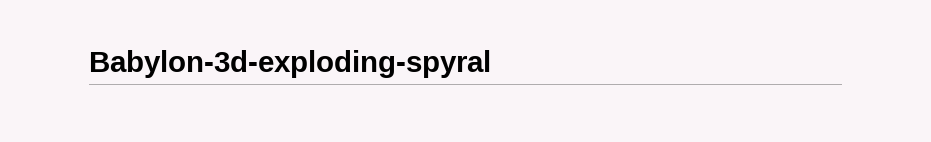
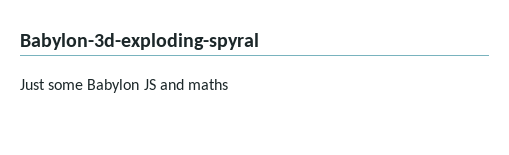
(491, 64) none -> [20,79,228,93] // Just some Babylon JS and maths

